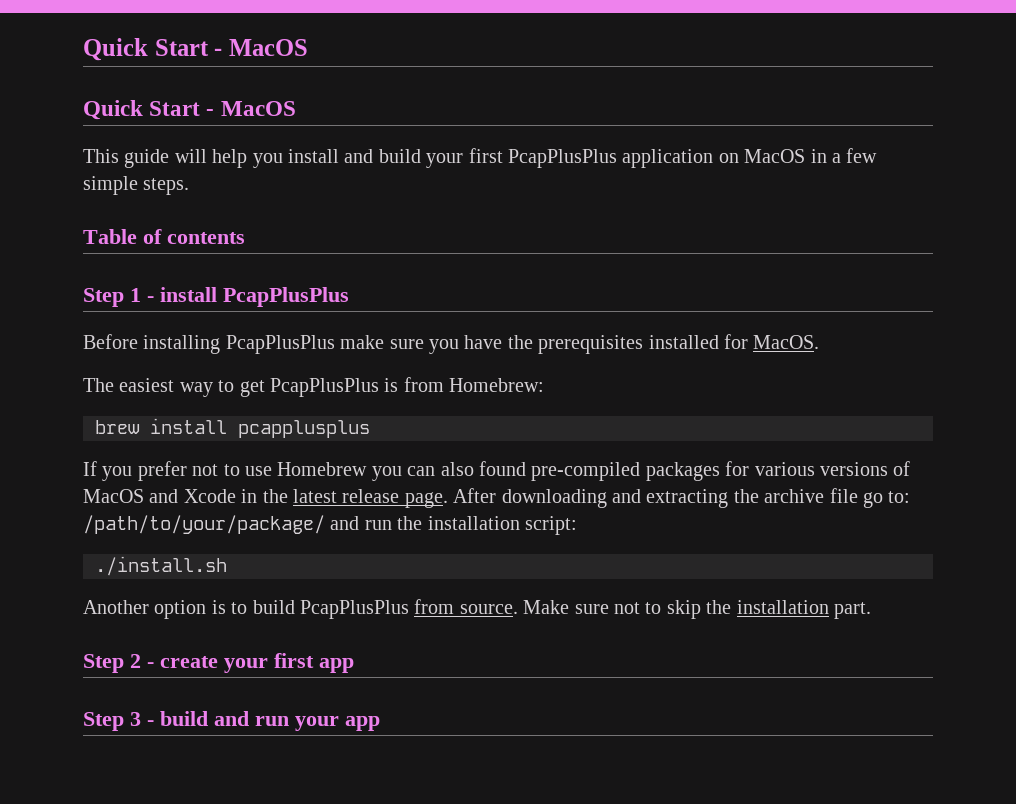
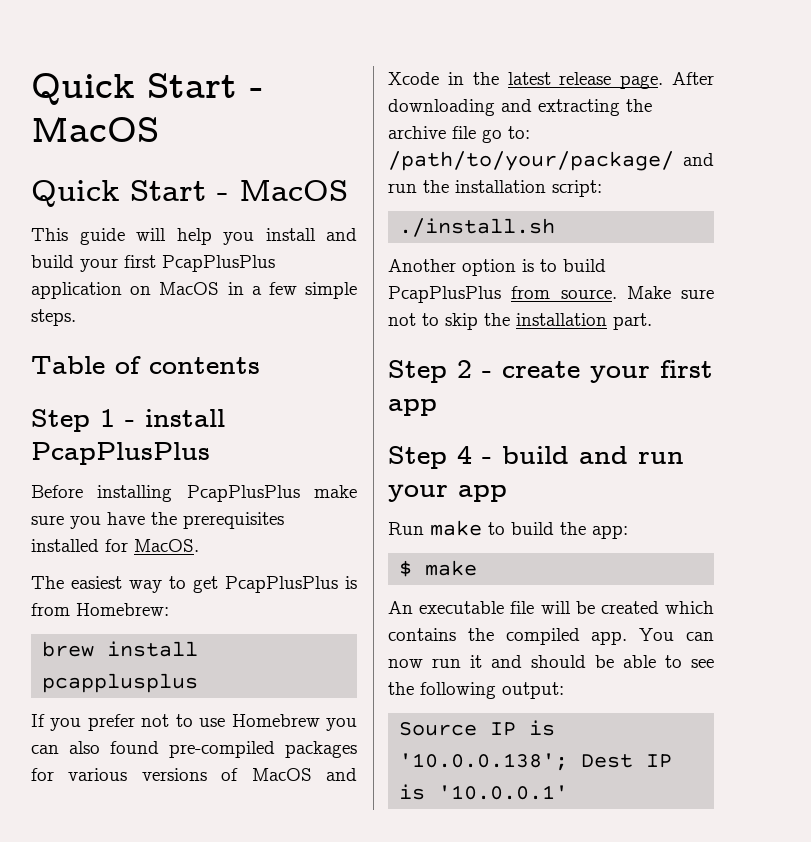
[130,712,141,726] 3 -> [457,446,472,464] 4
(380, 723) none -> [388,520,628,539] [399,560,478,577] [388,601,714,614] [388,628,714,645] [388,655,714,668] [388,682,564,699] [399,720,556,736] [399,753,673,771] [399,784,569,800] // Run make to build the app: // $ make // An executable file will be created which contains the compiled app. You can now run it and should be able to see the following output: // Source IP is '10.0.0.138'; Dest IP is '10.0.0.1'

